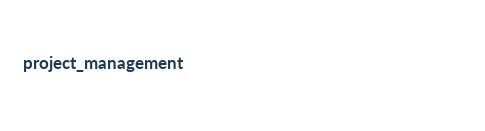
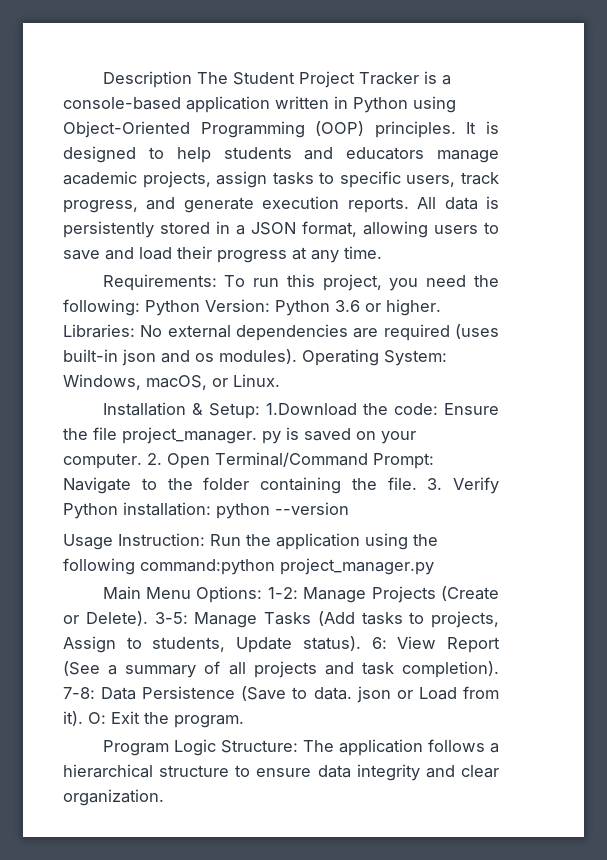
[23,56,184,72] project_management -> [102,71,451,88] [63,96,456,113] [63,121,500,138] [63,146,499,163] [63,171,499,188] [63,196,500,213] [63,221,499,238] [63,246,382,263] [102,274,500,291] [63,299,441,316] [63,324,499,341] [63,349,447,366] [63,374,280,390] [102,402,500,419] [63,427,416,444] [63,452,434,469] [63,477,499,494] [63,502,349,519] [63,533,438,550] [63,558,434,575] [102,586,499,603] [63,611,499,628] [63,636,501,653] [63,661,499,678] [63,686,499,703] [63,711,244,728] [102,739,500,756] [63,764,500,781] [63,789,164,806] Description The Student Project Tracker is a console-based application written in Python using Object-Oriented Programming (OOP) principles. It is designed to help students and educators manage academic projects, assign tasks to specific users, track progress, and generate execution reports. All data is persistently stored in a JSON format, allowing users to save and load their progress at any time. // Requirements: To run this project, you need the following: Python Version: Python 3.6 or higher. Libraries: No external dependencies are required (uses built-in json and os modules). Operating System: Windows, macOS, or Linux. // Installation & Setup: 1.Download the code: Ensure the file project_manager. py is saved on your computer. 2. Open Terminal/Command Prompt: Navigate to the folder containing the file. 3. Verify Python installation: python --version // Usage Instruction: Run the application using the following command:python project_manager.py // Main Menu Options: 1-2: Manage Projects (Create or Delete). 3-5: Manage Tasks (Add tasks to projects, Assign to students, Update status). 6: View Report (See a summary of all projects and task completion). 7-8: Data Persistence (Save to data. json or Load from it). O: Exit the program. // Program Logic Structure: The application follows a hierarchical structure to ensure data integrity and clear organization.

